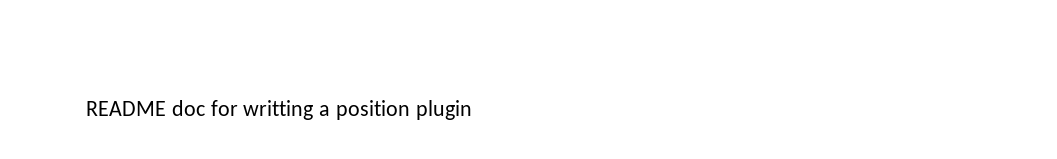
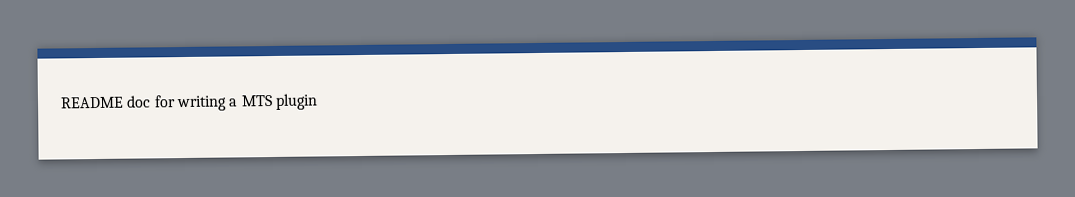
[243,100,411,120] writting a position -> [175,95,273,112] writing a MTS

